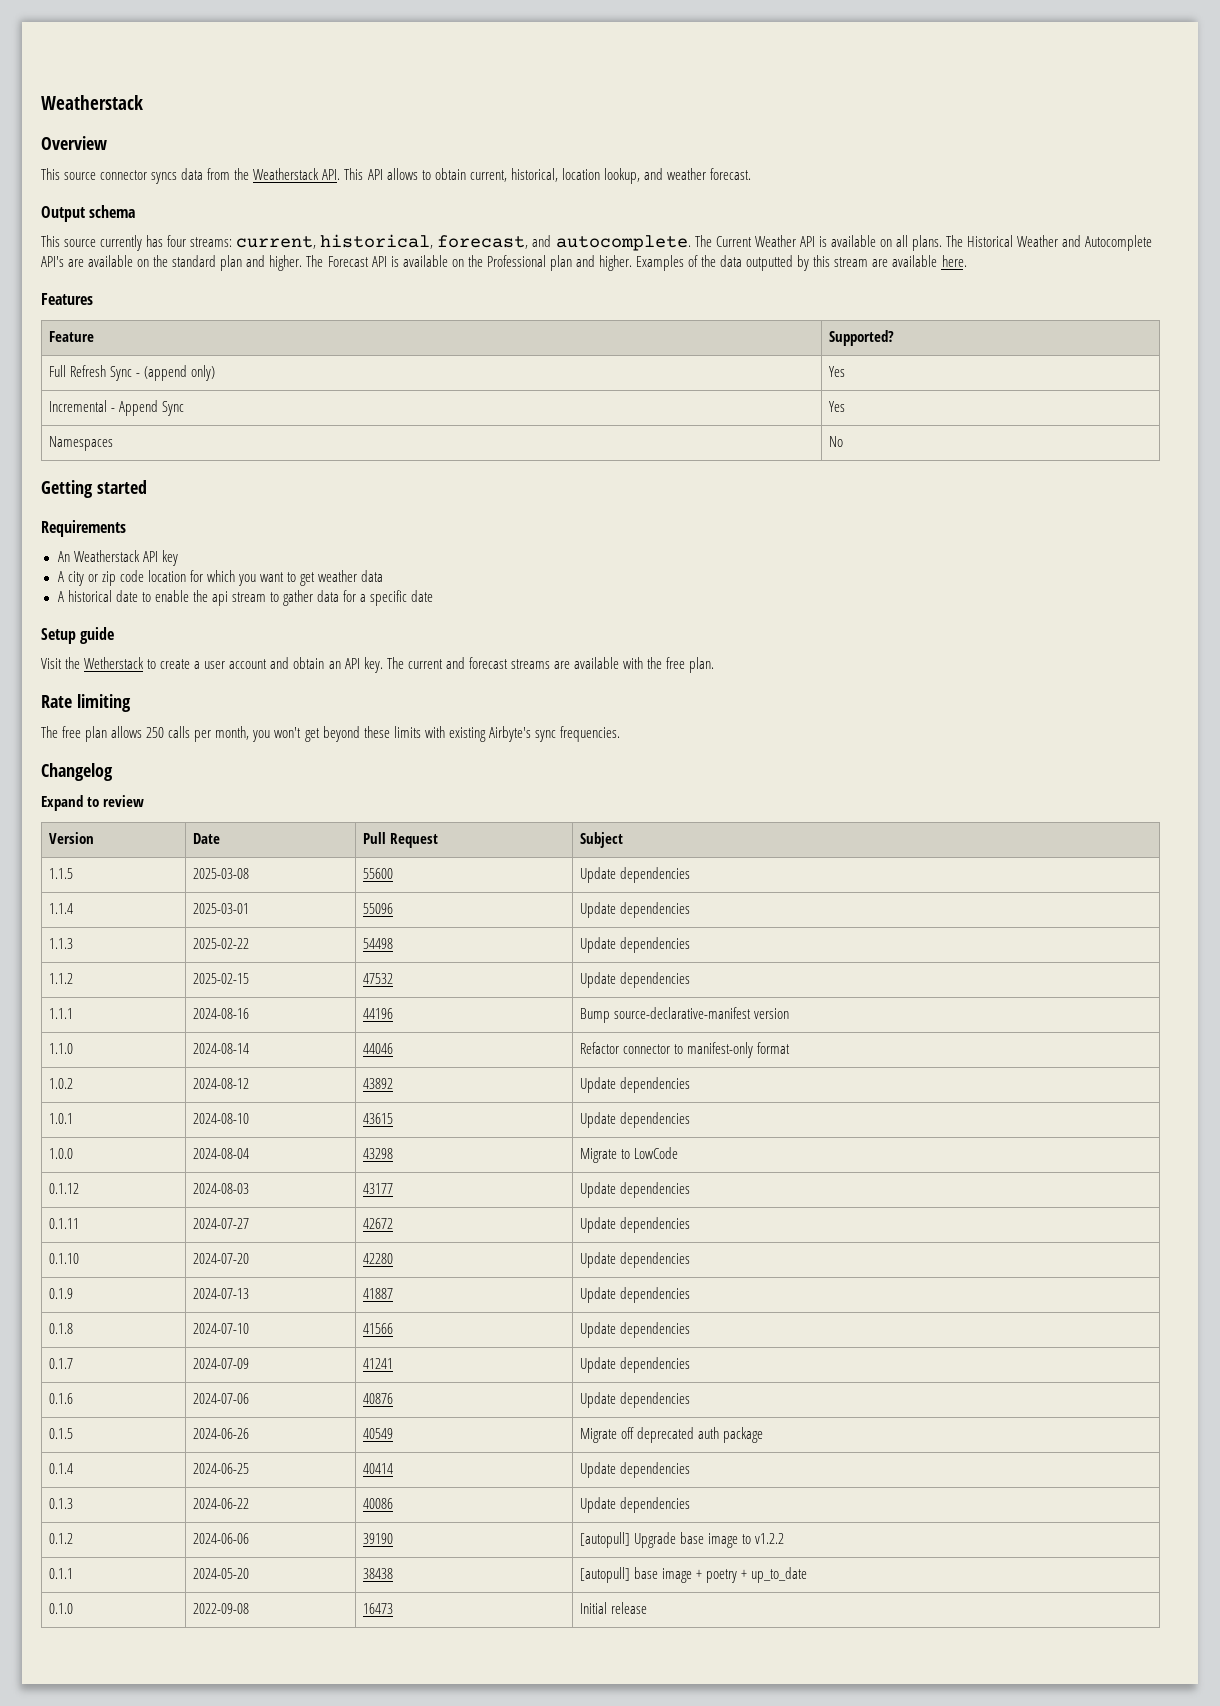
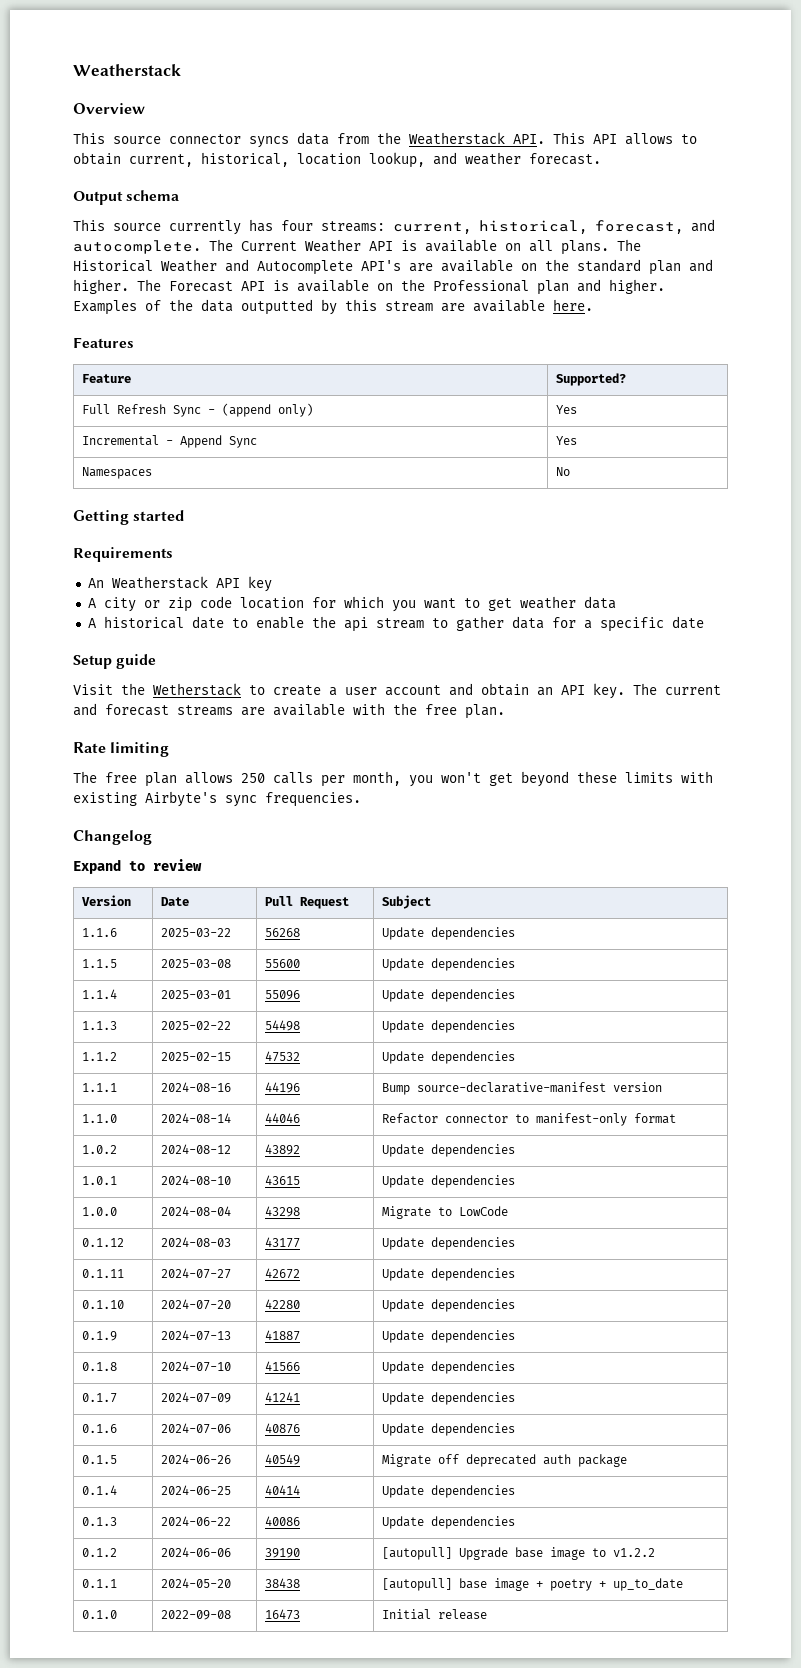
(623, 840) none -> [82,928,118,937] [161,928,232,937] [265,928,301,937] [382,927,516,940] // 1.1.6 | 2025-03-22 | 56268 | Update dependencies

